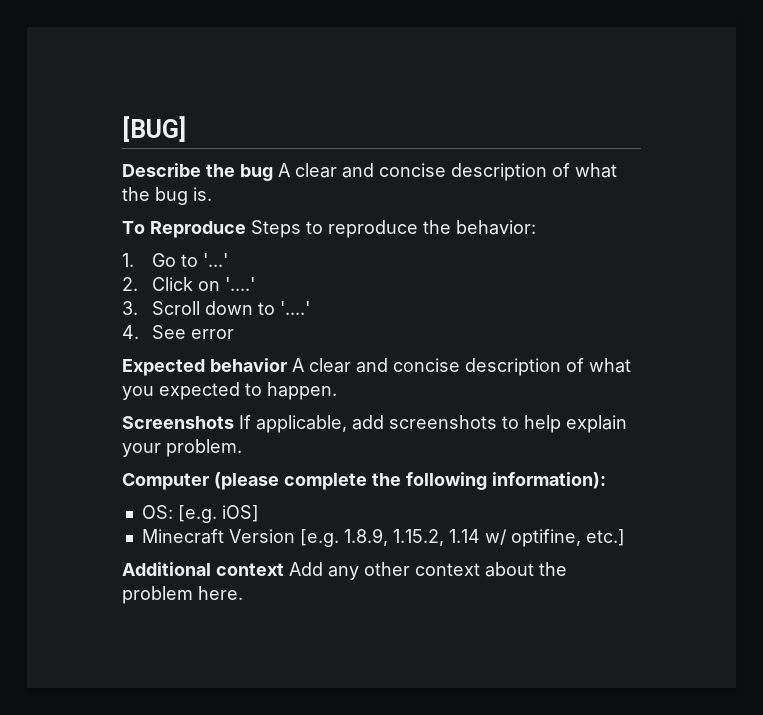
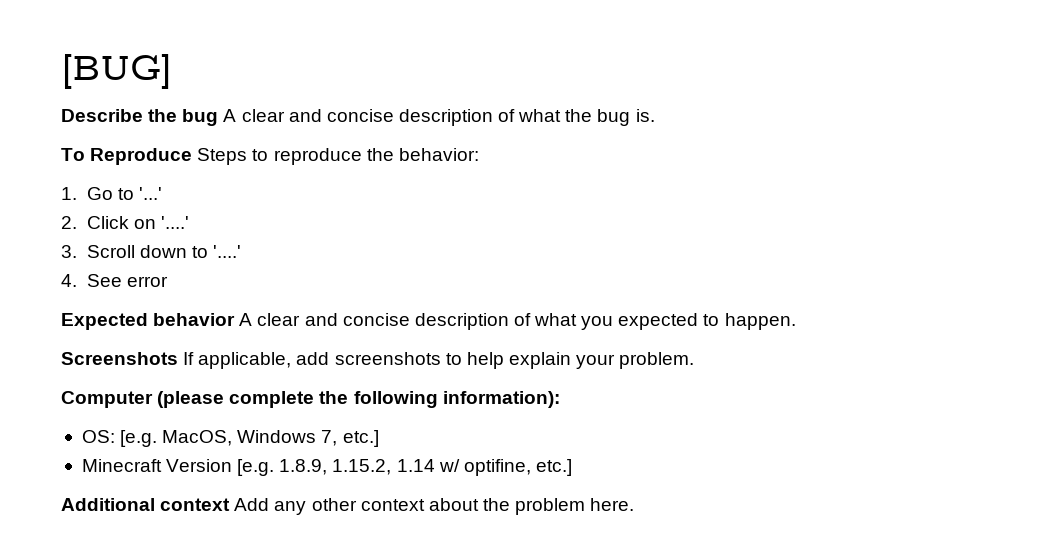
[221,505,259,522] iOS] -> [162,430,379,447] MacOS, Windows 7, etc.]

